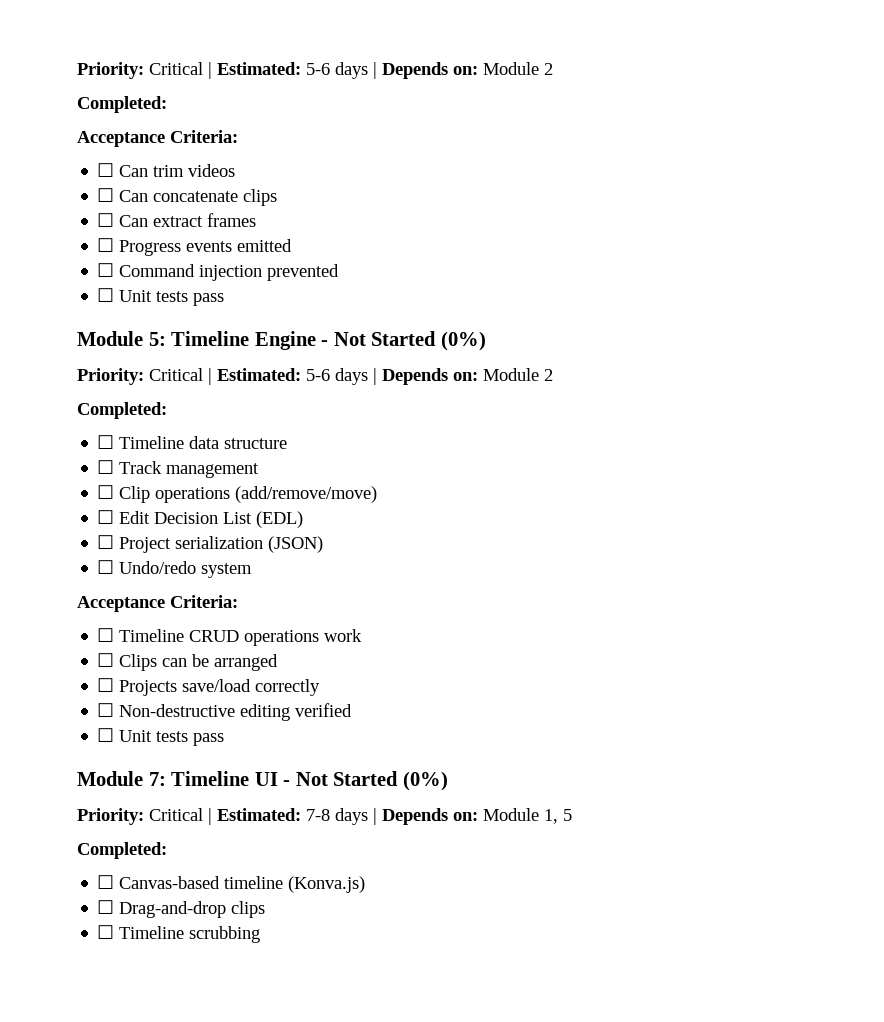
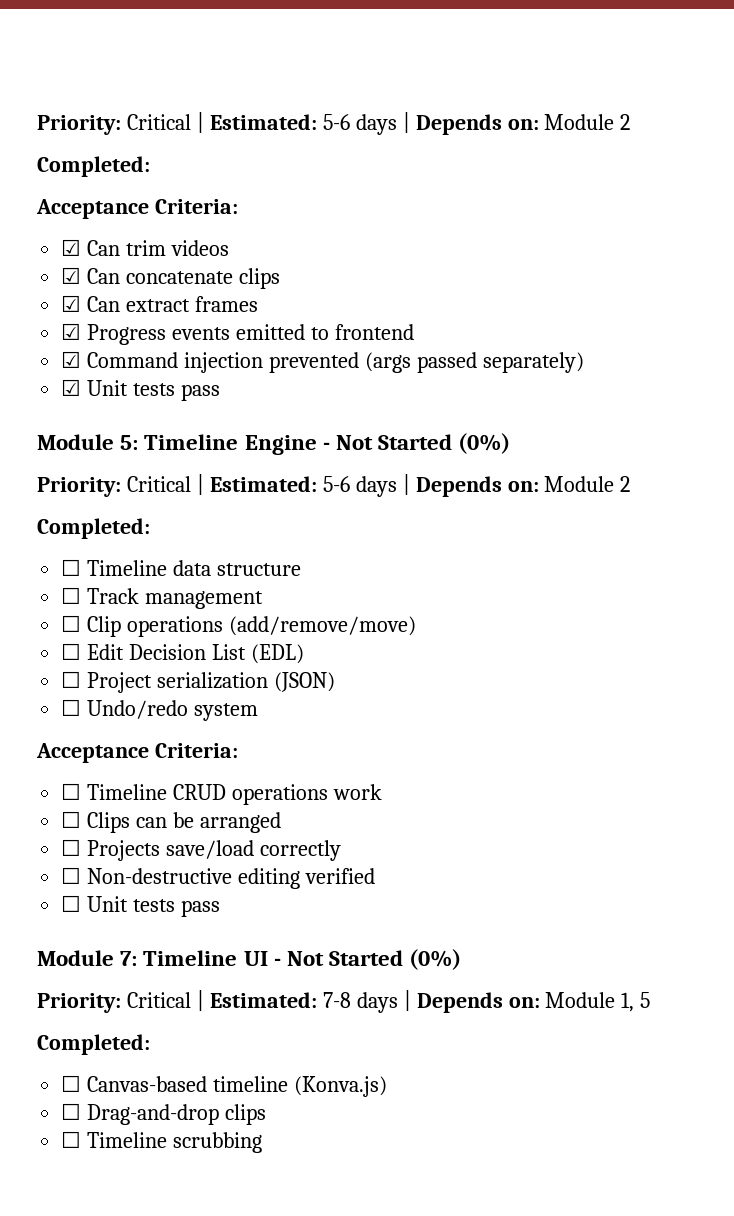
[97,163,115,177] ☐ -> [61,239,82,256] ☑
[97,188,115,202] ☐ -> [61,267,82,284] ☑
[97,213,115,227] ☐ -> [61,295,82,312] ☑
[97,238,115,252] ☐ -> [61,323,82,340] ☑
[97,263,115,277] // ☐ -> [310,324,414,340] [61,351,82,368] to frontend // ☑
[97,288,115,302] // ☐ -> [364,352,584,373] [61,379,82,396] (args passed separately) // ☑

